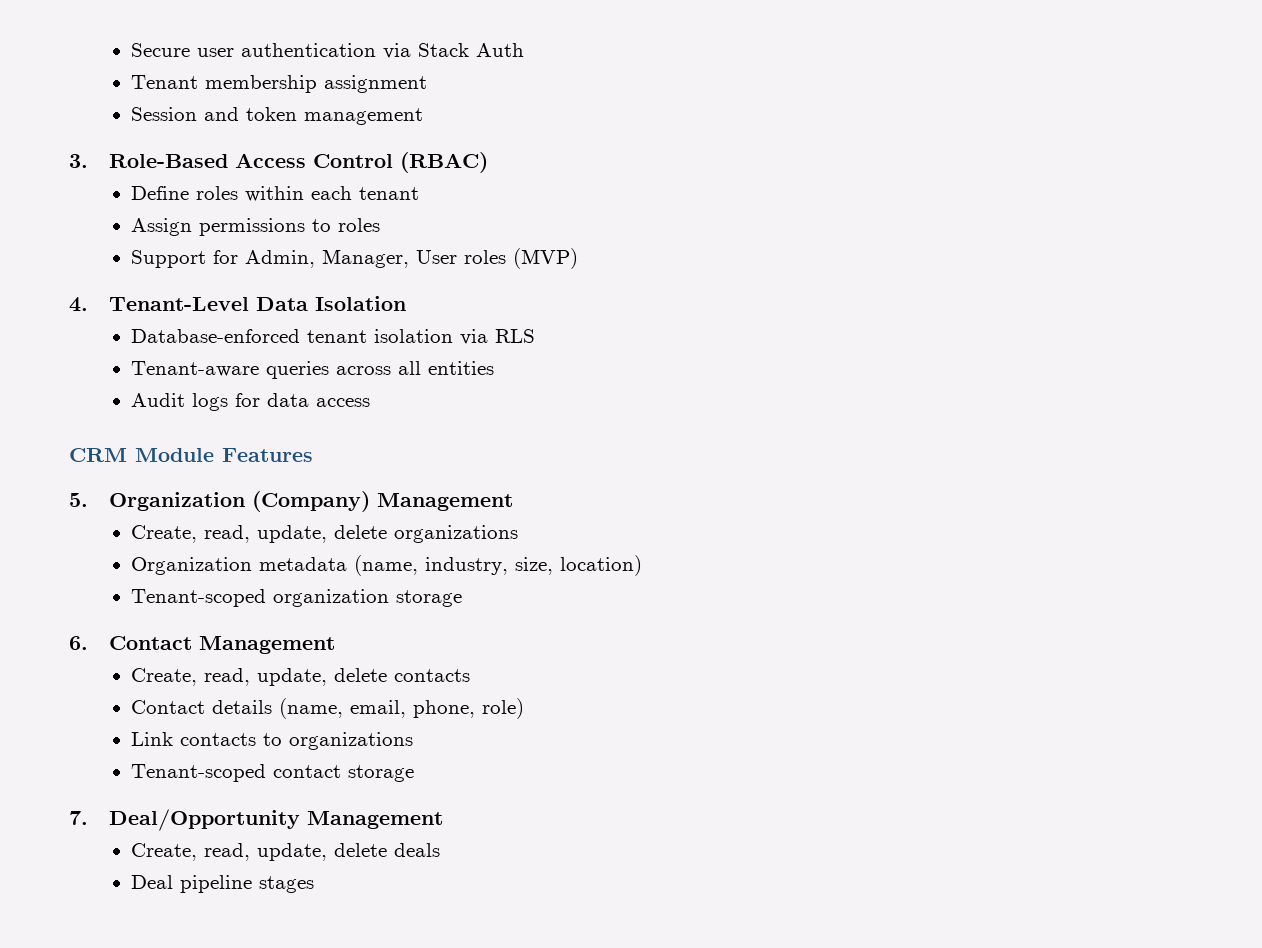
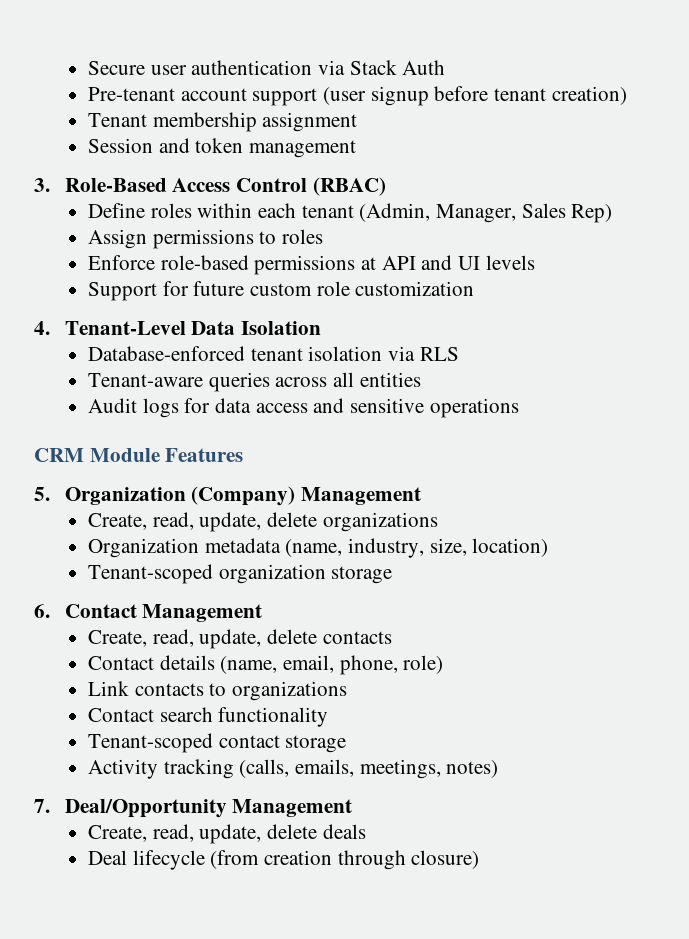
(525, 50) none -> [87,86,627,106] // Pre-tenant account support (user signup before tenant creation)
(420, 193) none -> [359,203,613,223] (Admin, Manager, Sales Rep)
[131,248,579,269] Support for Admin, Manager, User roles (MVP) -> [87,255,535,275] [87,281,475,301] Enforce role-based permissions at API and UI levels // Support for future custom role customization
(371, 402) none -> [313,398,519,418] and sensitive operations
(414, 741) none -> [87,707,329,727] // Contact search functionality
(415, 773) none -> [87,759,499,779] // Activity tracking (calls, emails, meetings, notes)
[180,875,315,893] pipeline stages -> [132,850,480,870] lifecycle (from creation through closure)

